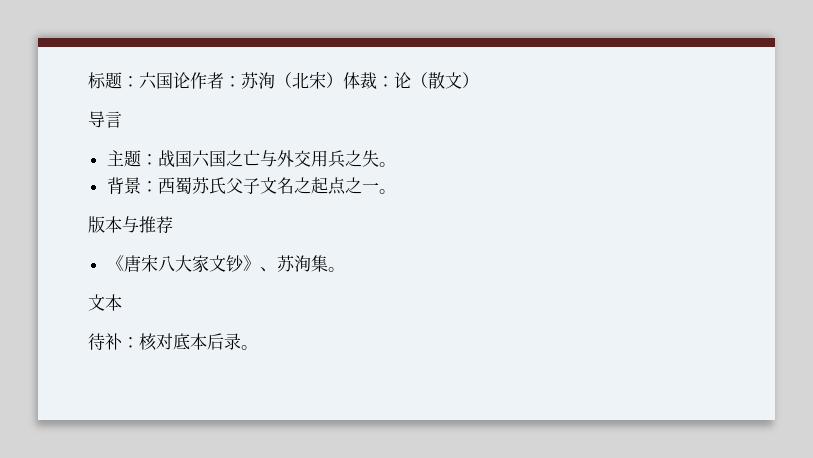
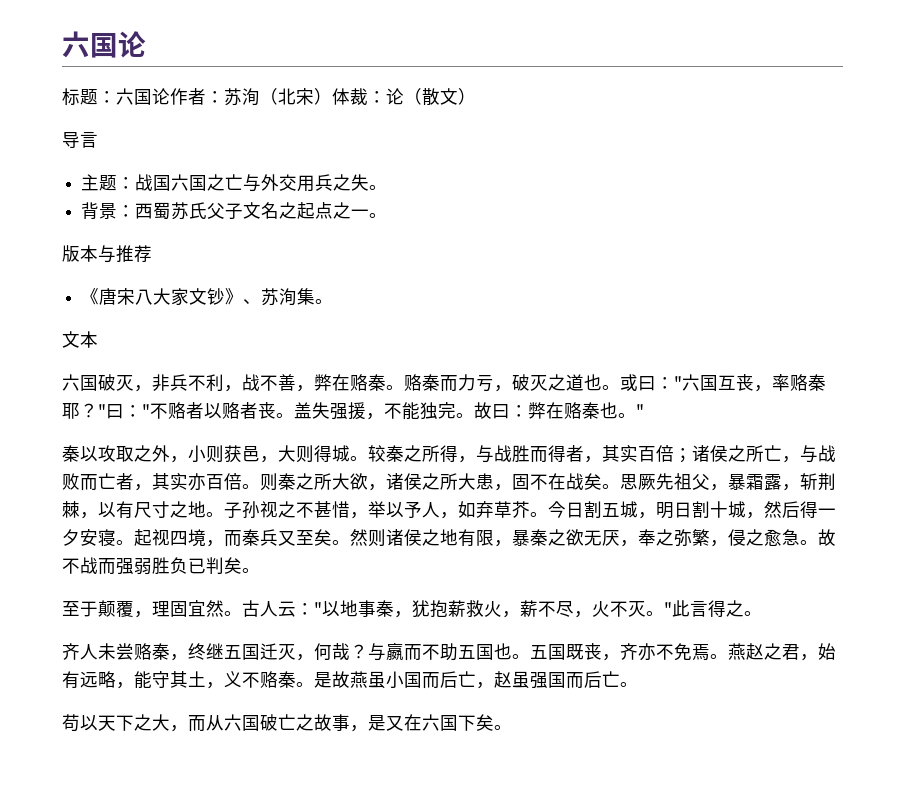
(88, 80) none -> [62,31,146,58] 六国论 //
[88,333,241,351] 待补：核对底本后录 -> [62,374,826,392] [62,402,644,420] [62,445,836,463] [62,473,836,491] [62,501,836,519] [62,529,836,547] [62,557,260,575] [62,600,762,618] [62,643,836,661] [62,671,638,689] [62,714,494,732] 六国破灭，非兵不利，战不善，弊在赂秦。赂秦而力亏，破灭之道也。或曰："六国互丧，率赂秦耶？"曰："不赂者以赂者丧。盖失强援，不能独完。故曰：弊在赂秦也。" // 秦以攻取之外，小则获邑，大则得城。较秦之所得，与战胜而得者，其实百倍；诸侯之所亡，与战败而亡者，其实亦百倍。则秦之所大欲，诸侯之所大患，固不在战矣。思厥先祖父，暴霜露，斩荆棘，以有尺寸之地。子孙视之不甚惜，举以予人，如弃草芥。今日割五城，明日割十城，然后得一夕安寝。起视四境，而秦兵又至矣。然则诸侯之地有限，暴秦之欲无厌，奉之弥繁，侵之愈急。故不战而强弱胜负已判矣。 // 至于颠覆，理固宜然。古人云："以地事秦，犹抱薪救火，薪不尽，火不灭。"此言得之。 // 齐人未尝赂秦，终继五国迁灭，何哉？与嬴而不助五国也。五国既丧，齐亦不免焉。燕赵之君，始有远略，能守其土，义不赂秦。是故燕虽小国而后亡，赵虽强国而后亡。 // 苟以天下之大，而从六国破亡之故事，是又在六国下矣

